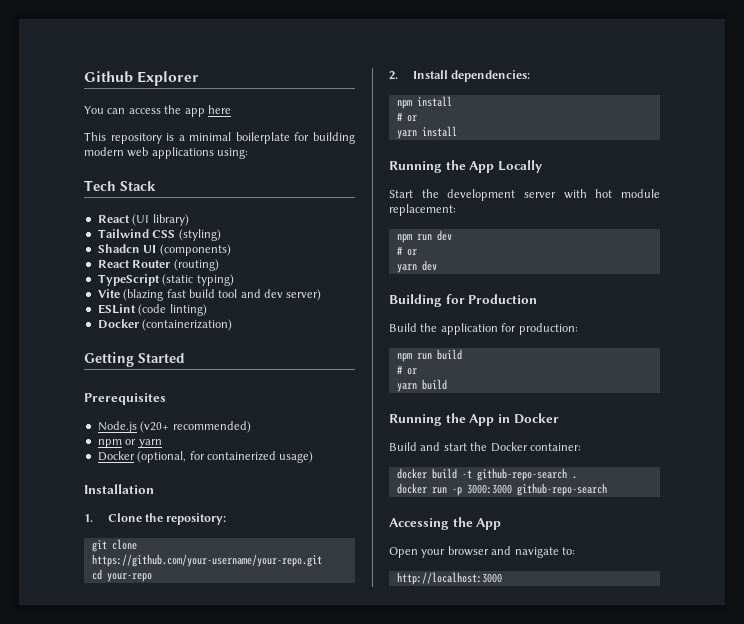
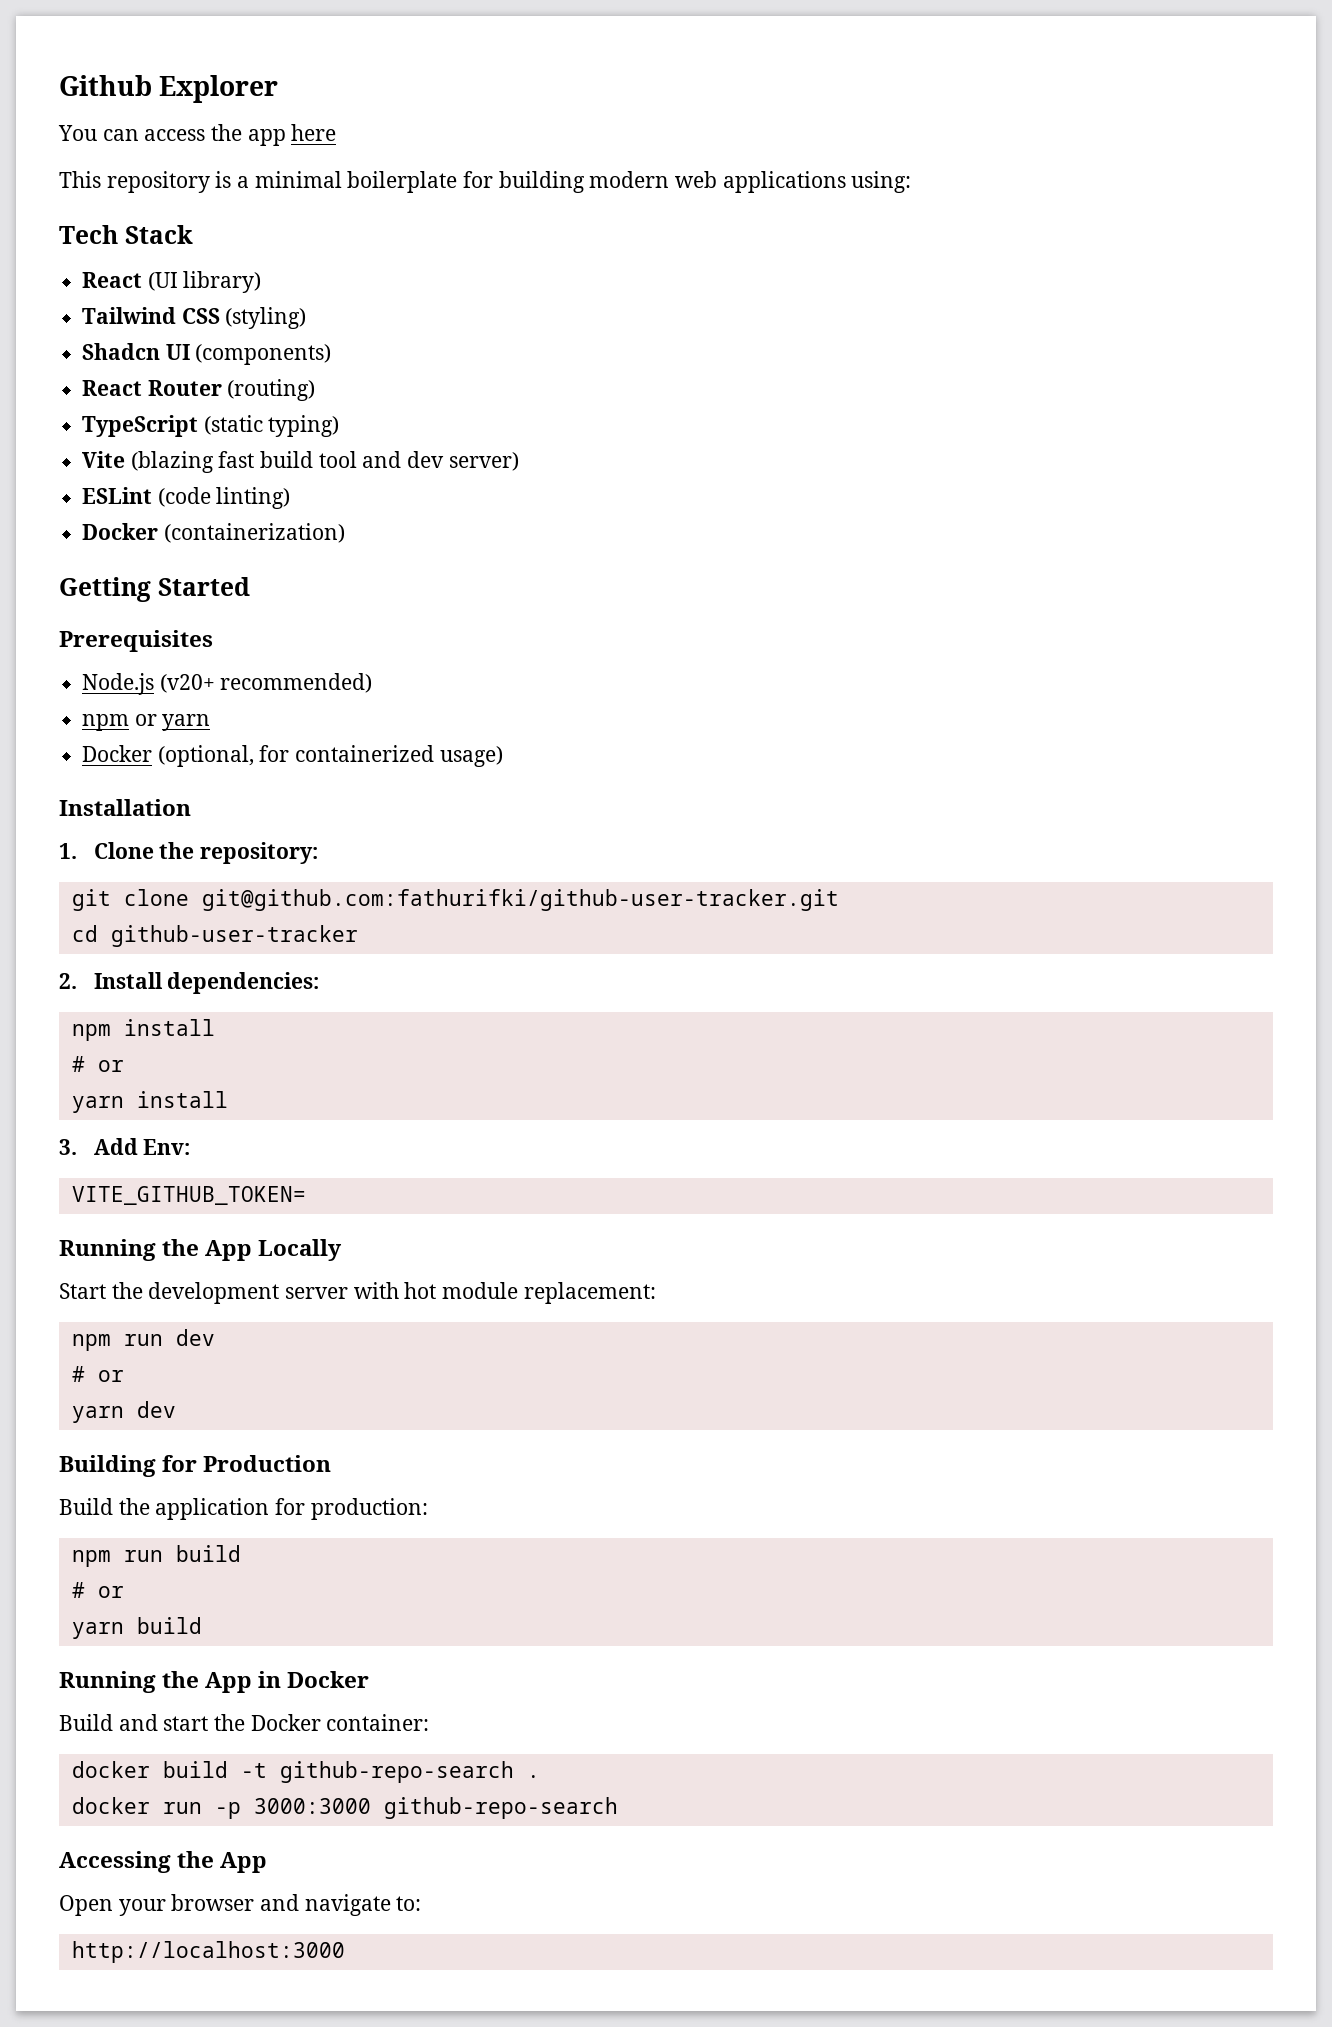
[91,554,322,567] https://github.com/your-username/your-repo.git -> [201,889,839,911] git@github.com:fathurifki/github-user-tracker.git
[106,573,152,582] your-repo -> [110,925,358,947] github-user-tracker
(457, 131) none -> [59,1138,191,1155] [71,1186,306,1205] // 3. Add Env: // VITE_GITHUB_TOKEN=

